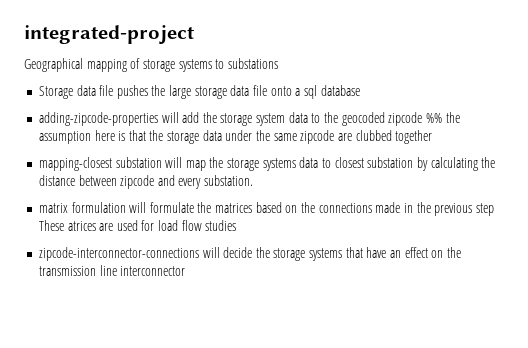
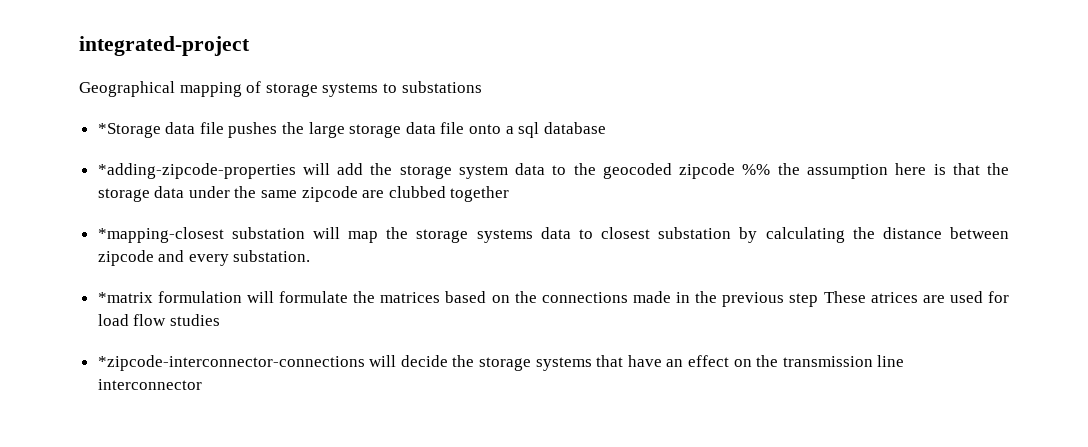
[38,86,73,99] Storage -> [97,123,161,138] *Storage
[38,112,158,126] adding-zipcode-properties -> [97,163,296,179] *adding-zipcode-properties
[38,157,112,171] mapping-closest -> [97,227,224,243] *mapping-closest
[38,203,68,213] matrix -> [97,292,153,303] *matrix
[38,247,199,261] zipcode-interconnector-connections -> [97,355,365,371] *zipcode-interconnector-connections

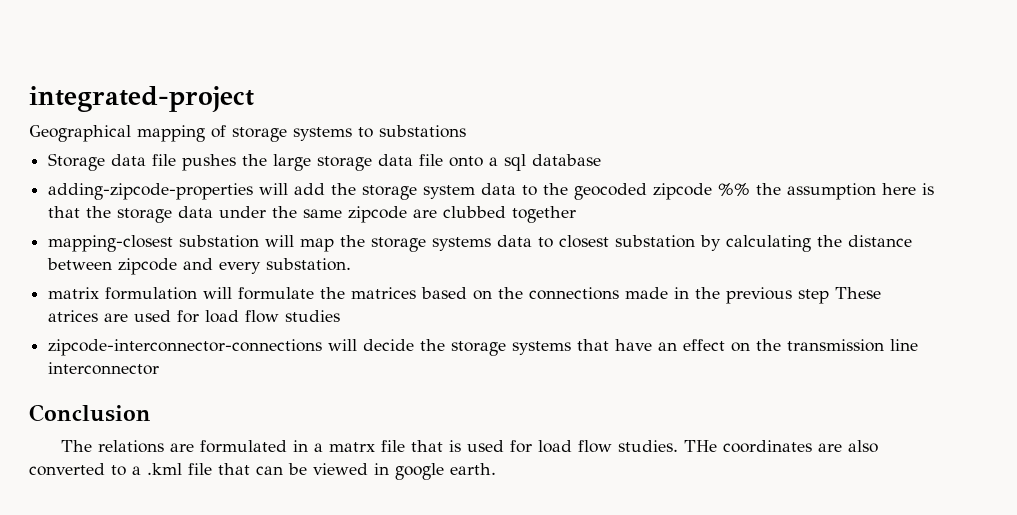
[97,123,161,138] *Storage -> [48,153,106,171] Storage
[97,163,296,179] *adding-zipcode-properties -> [48,183,254,200] adding-zipcode-properties
[97,227,224,243] *mapping-closest -> [48,235,174,252] mapping-closest
[97,292,153,303] *matrix -> [48,287,100,299] matrix
[97,355,365,371] *zipcode-interconnector-connections -> [48,339,323,356] zipcode-interconnector-connections
(202, 384) none -> [29,404,151,422] [61,440,879,453] [29,463,496,480] // Conclusion // The relations are formulated in a matrx file that is used for load flow studies. THe coordinates are also converted to a .kml file that can be viewed in google earth.

